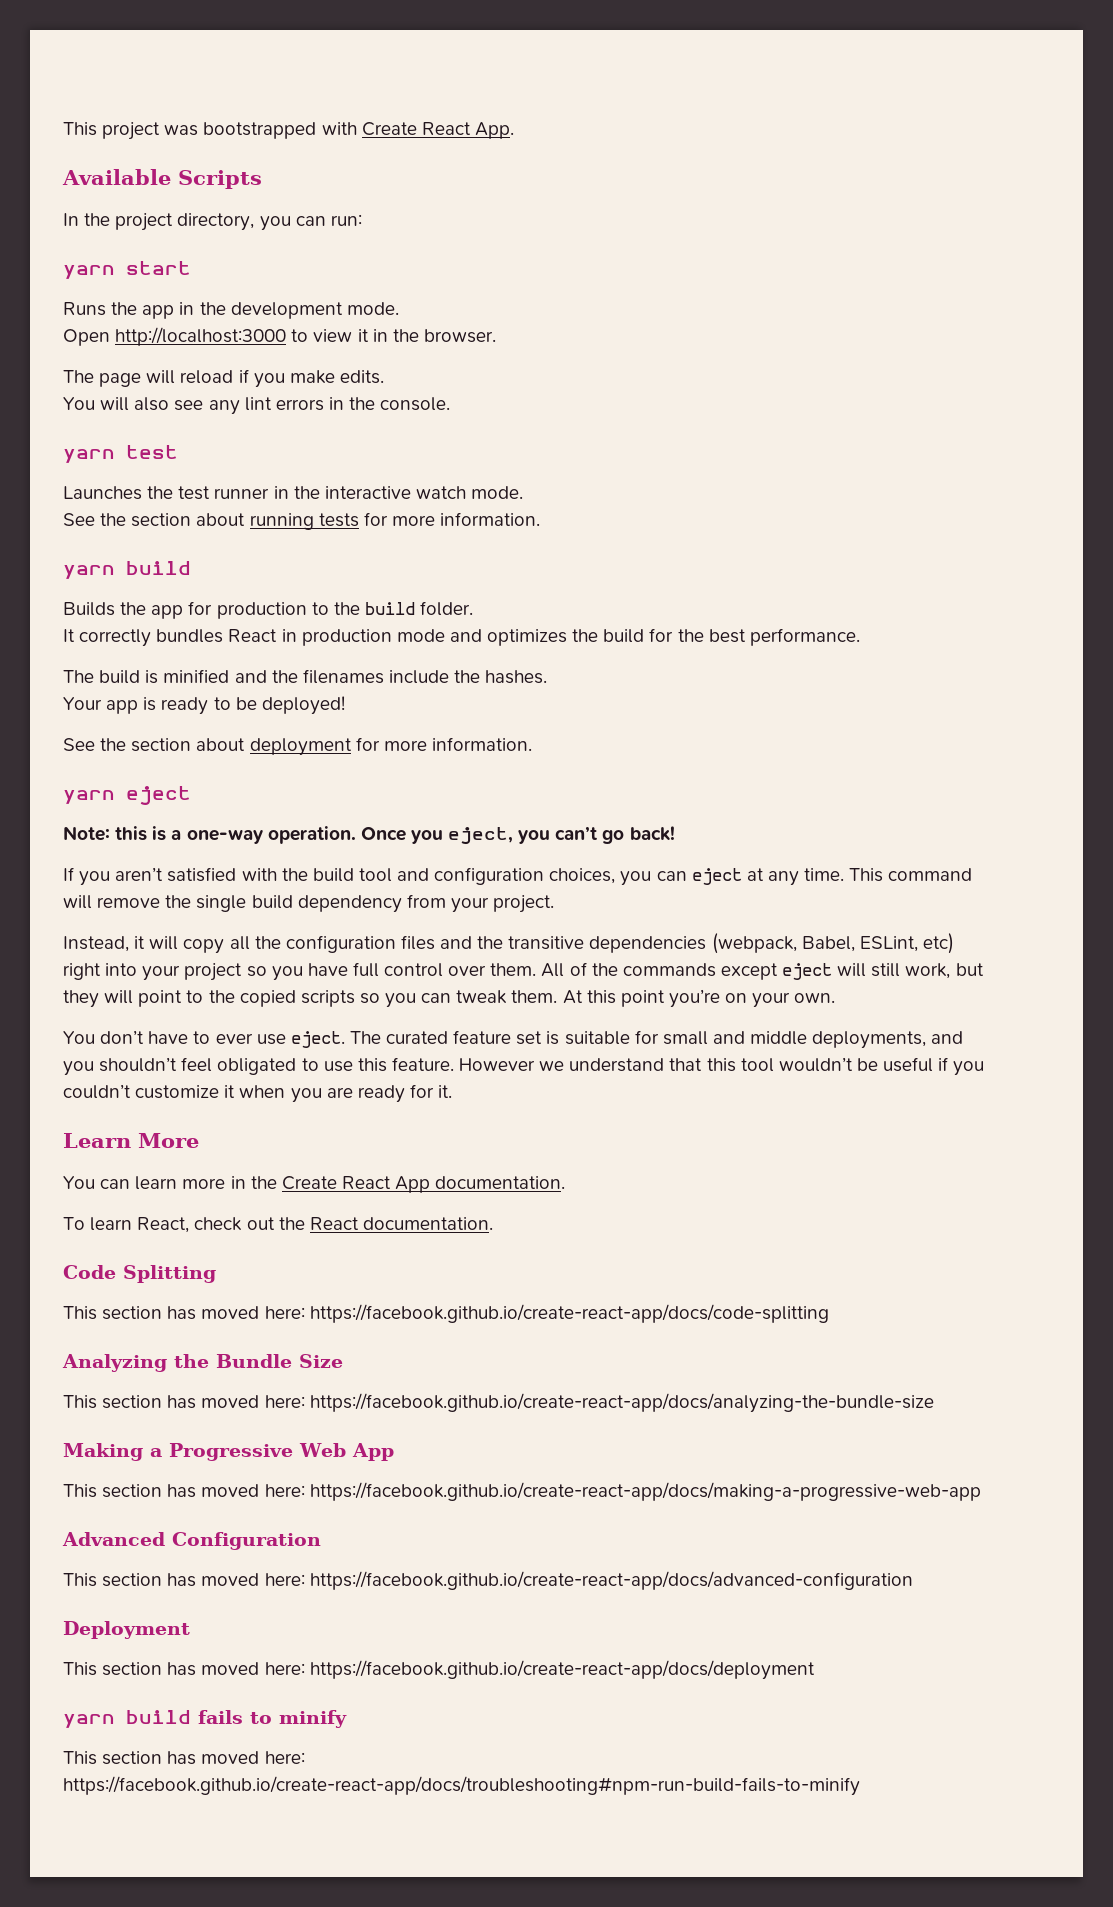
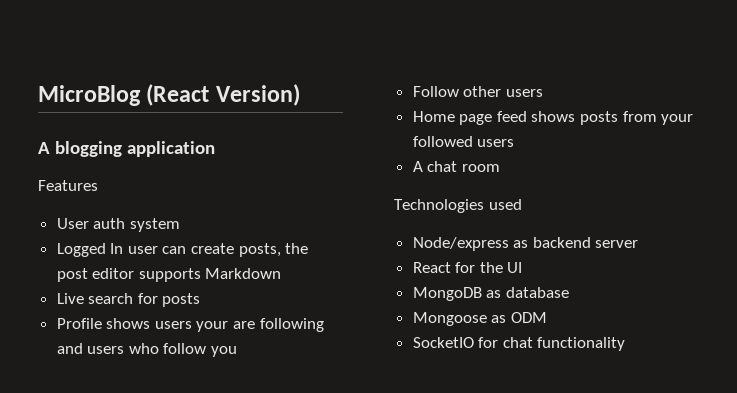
[63,122,514,140] [62,169,262,189] [63,213,362,231] [63,261,191,279] [63,302,399,319] [63,327,496,346] [63,369,384,388] [63,397,451,415] [63,445,178,463] [63,486,524,500] [63,512,541,530] [63,561,191,579] [63,601,474,619] [63,628,860,647] [63,669,548,684] [63,696,345,715] [63,737,532,756] [63,786,191,805] [63,826,675,845] [63,867,973,886] [63,894,555,913] [63,933,954,954] [63,962,984,981] [63,989,836,1008] [63,1030,964,1049] [63,1057,985,1076] [63,1084,453,1103] [63,1133,199,1148] [63,1176,566,1193] [63,1217,493,1233] [63,1265,216,1283] [63,1304,829,1323] [62,1354,343,1372] [63,1393,934,1413] [63,1443,394,1461] [63,1482,981,1501] [62,1532,321,1550] [63,1571,913,1590] [63,1621,190,1639] [63,1660,815,1680] [63,1710,347,1728] [63,1751,305,1765] [63,1776,860,1796] This project was bootstrapped with Create React App. // Available Scripts // In the project directory, you can run: // yarn start // Runs the app in the development mode. // Open http://localhost:3000 to view it in the browser. // The page will reload if you make edits. // You will also see any lint errors in the console. // yarn test // Launches the test runner in the interactive watch mode. // See the section about running tests for more information. // yarn build // Builds the app for production to the build folder. // It correctly bundles React in production mode and optimizes the build for the best performance. // The build is minified and the filenames include the hashes. // Your app is ready to be deployed! // See the section about deployment for more information. // yarn eject // Note: this is a one-way operation. Once you eject, you can’t go back! // If you aren’t satisfied with the build tool and configuration choices, you can eject at any time. This command will remove the single build dependency from your project. // Instead, it will copy all the configuration files and the transitive dependencies (webpack, Babel, ESLint, etc) right into your project so you have full control over them. All of the commands except eject will still work, but they will point to the copied scripts so you can tweak them. At this point you’re on your own. // You don’t have to ever use eject. The curated feature set is suitable for small and middle deployments, and you shouldn’t feel obligated to use this feature. However we understand that this tool wouldn’t be useful if you couldn’t customize it when you are ready for it. // Learn More // You can learn more in the Create React App documentation. // To learn React, check out the React documentation. // Code Splitting // This section has moved here: https://facebook.github.io/create-react-app/docs/code-splitting // Analyzing the Bundle Size // This section has moved here: https://facebook.github.io/create-react-app/docs/analyzing-the-bundle-size // Making a Progressive Web App // This section has moved here: https://facebook.github.io/create-react-app/docs/making-a-progressive-web-app // Advanced Configuration // This section has moved here: https://facebook.github.io/create-react-app/docs/advanced-configuration // Deployment // This section has moved here: https://facebook.github.io/create-react-app/docs/deployment // yarn build fails to minify // This section has moved here: https://facebook.github.io/create-react-app/docs/troubleshooting#npm-run-build-fails-to-minify -> [38,84,300,106] [38,141,216,157] [38,180,98,191] [56,218,180,232] [56,243,309,257] [56,268,282,282] [56,293,201,307] [56,318,324,332] [56,343,238,357] [412,86,543,97] [412,111,694,125] [412,136,515,147] [412,161,500,172] [394,199,522,213] [412,237,639,251] [412,262,523,273] [412,287,569,301] [412,312,547,326] [412,337,626,351] MicroBlog (React Version) // A blogging application // Features // User auth system // Logged In user can create posts, the post editor supports Markdown // Live search for posts // Profile shows users your are following and users who follow you // Follow other users // Home page feed shows posts from your followed users // A chat room // Technologies used // Node/express as backend server // React for the UI // MongoDB as database // Mongoose as ODM // SocketIO for chat functionality

